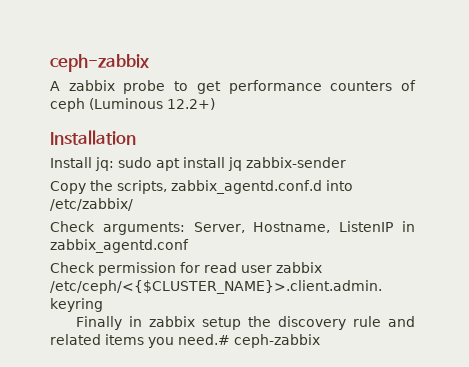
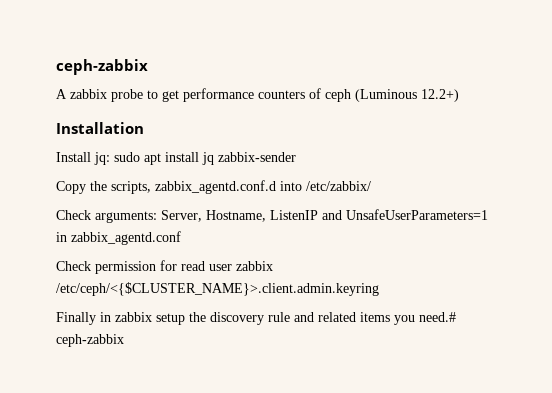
(394, 226) none -> [322,209,488,220] and UnsafeUserParameters=1

